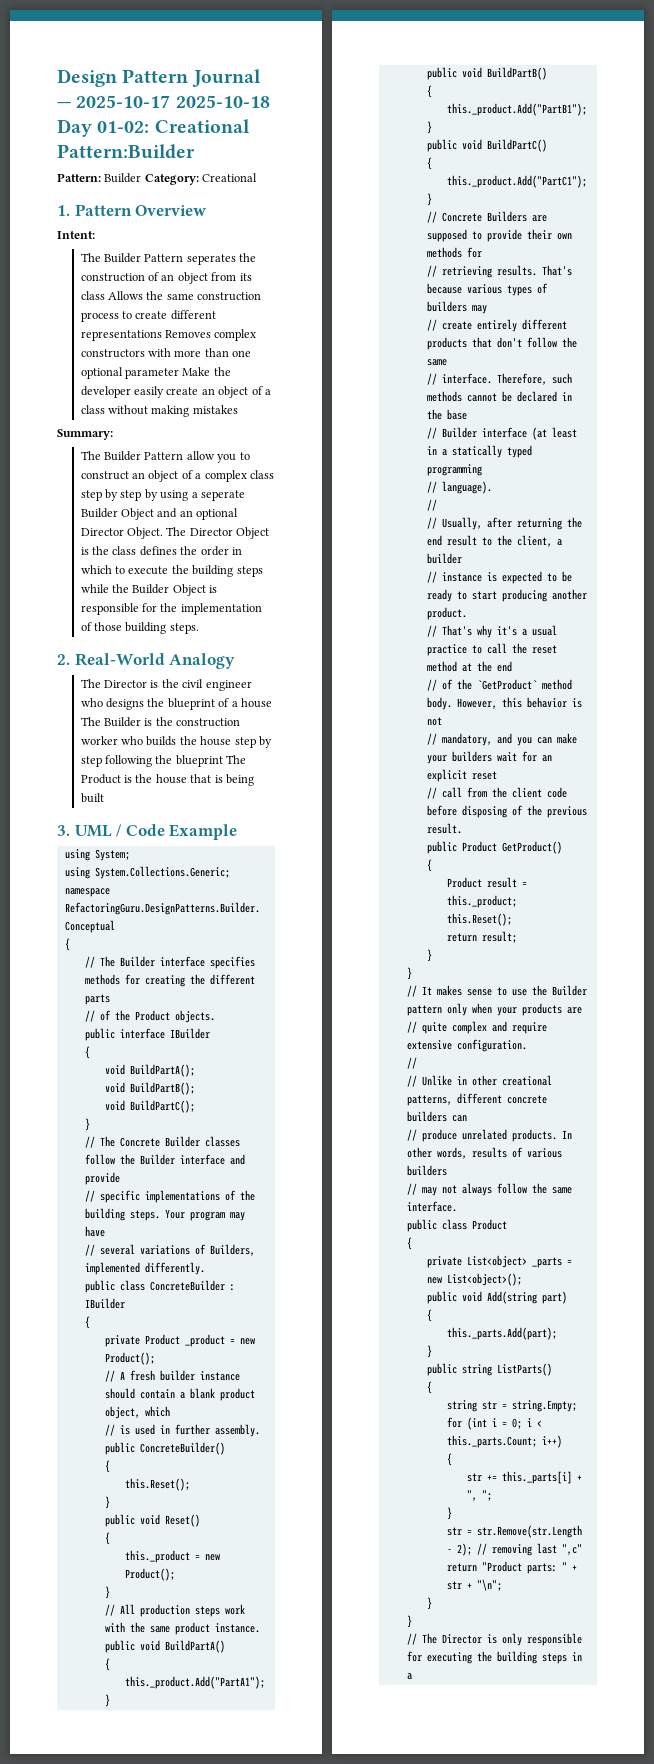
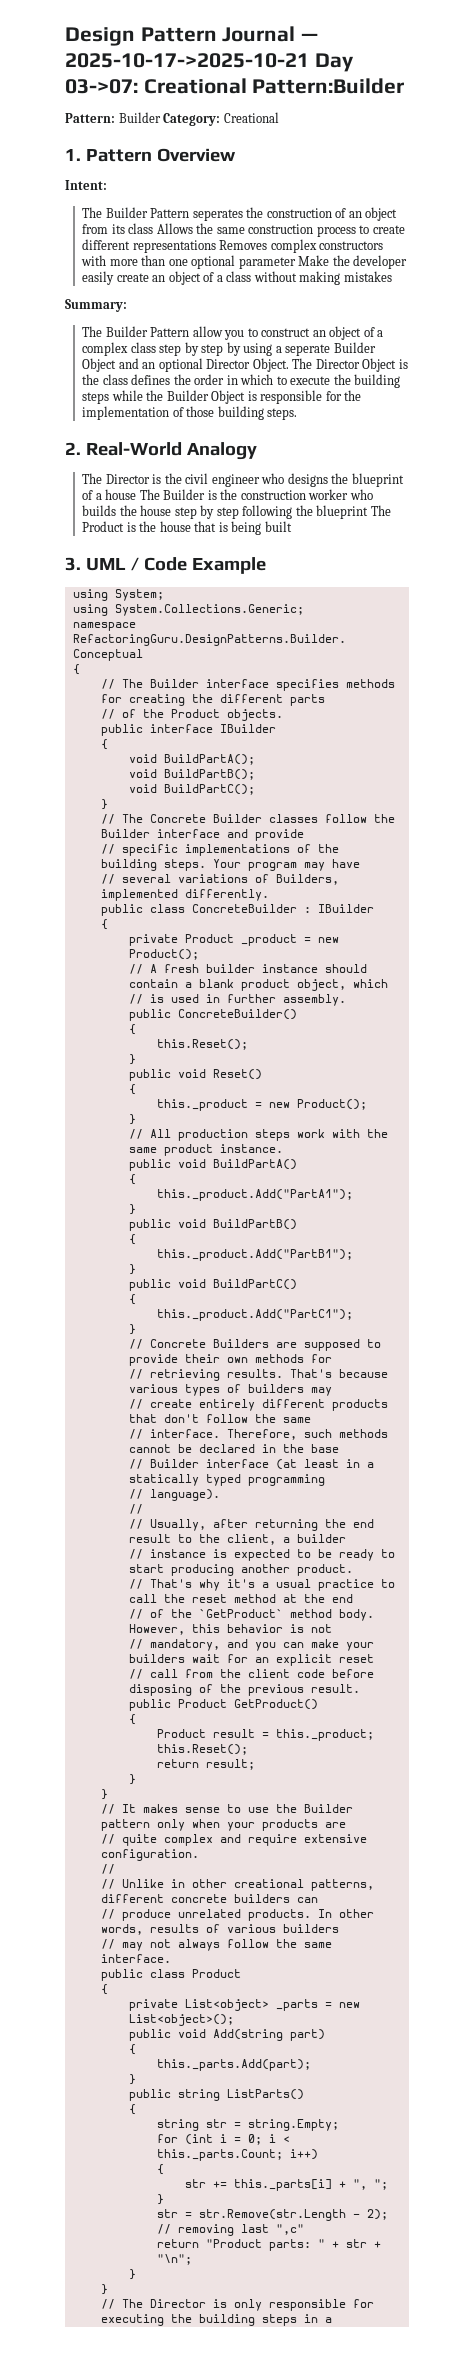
[76,95,270,108] [57,119,150,137] 2025-10-17 2025-10-18 Day 01-02: -> [65,53,354,72] [65,79,138,94] 2025-10-17->2025-10-21 Day 03->07:

